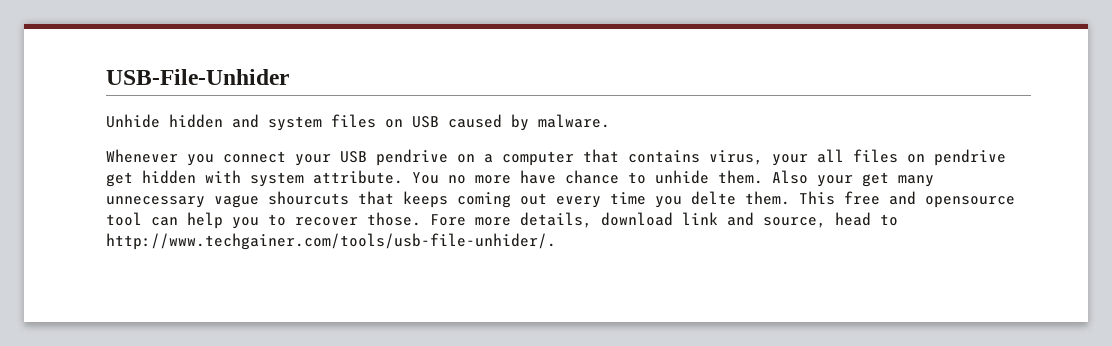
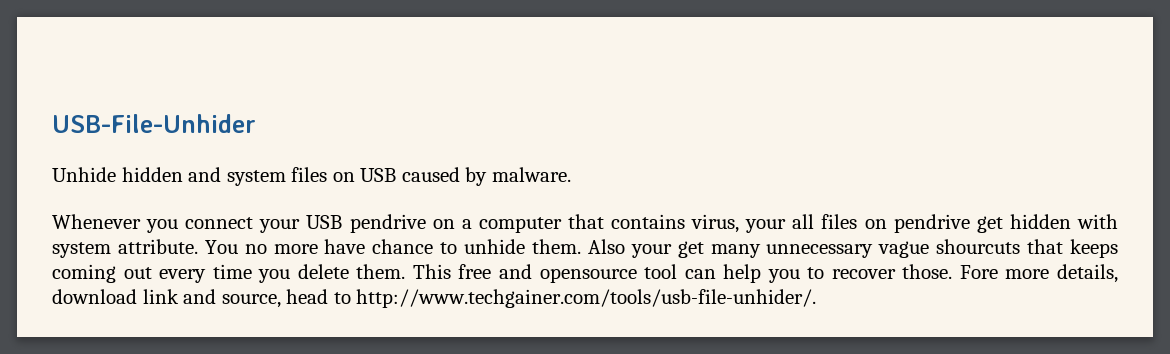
[691,191,736,205] delte -> [297,264,349,279] delete

